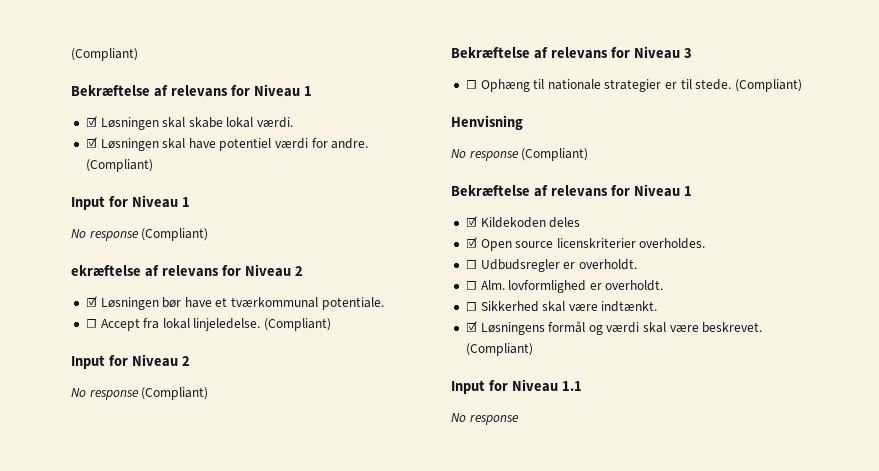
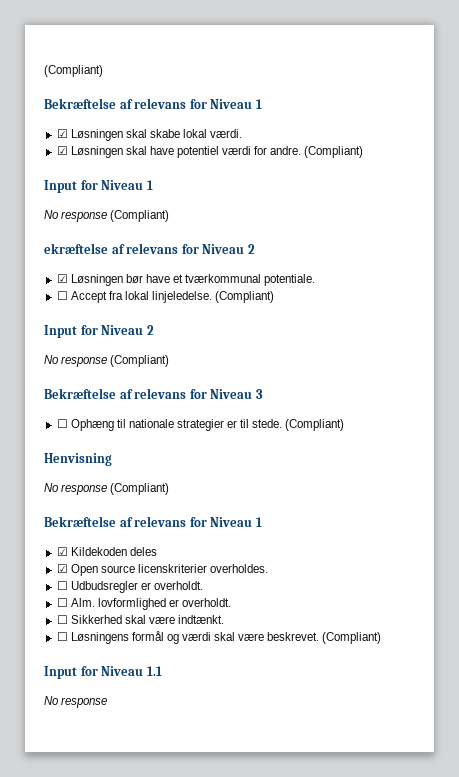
[465,321,477,332] ☑ -> [56,632,68,641] ☐

